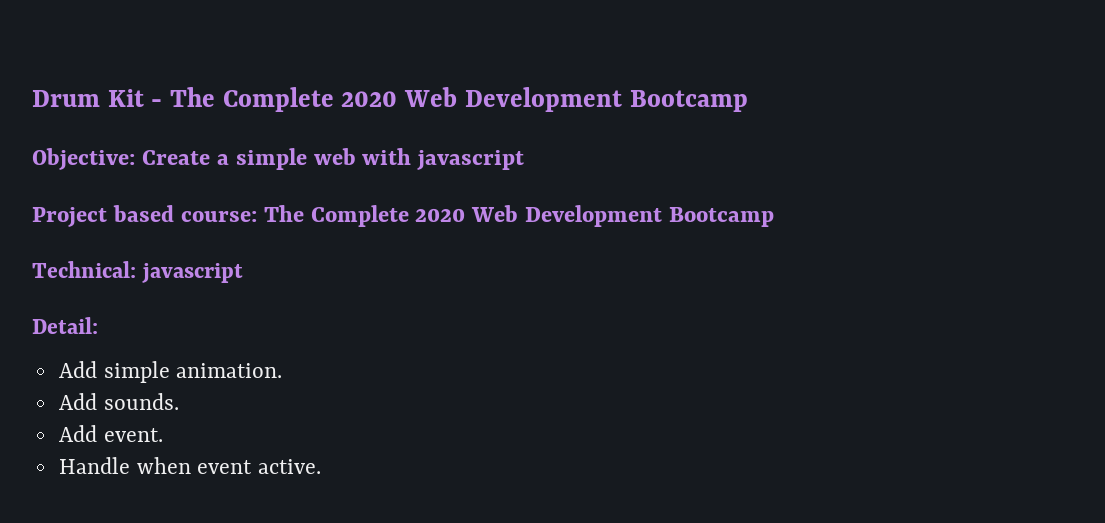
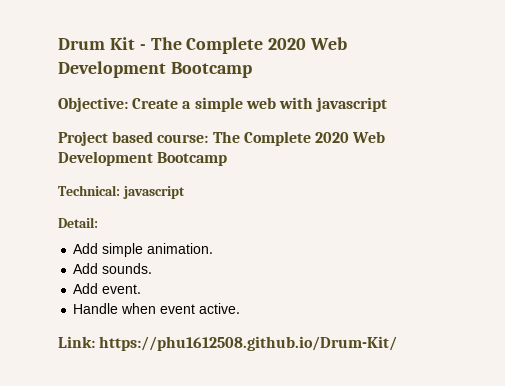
(321, 466) none -> [58,336,398,351] // Link: https://phu1612508.github.io/Drum-Kit/

